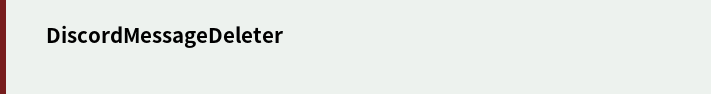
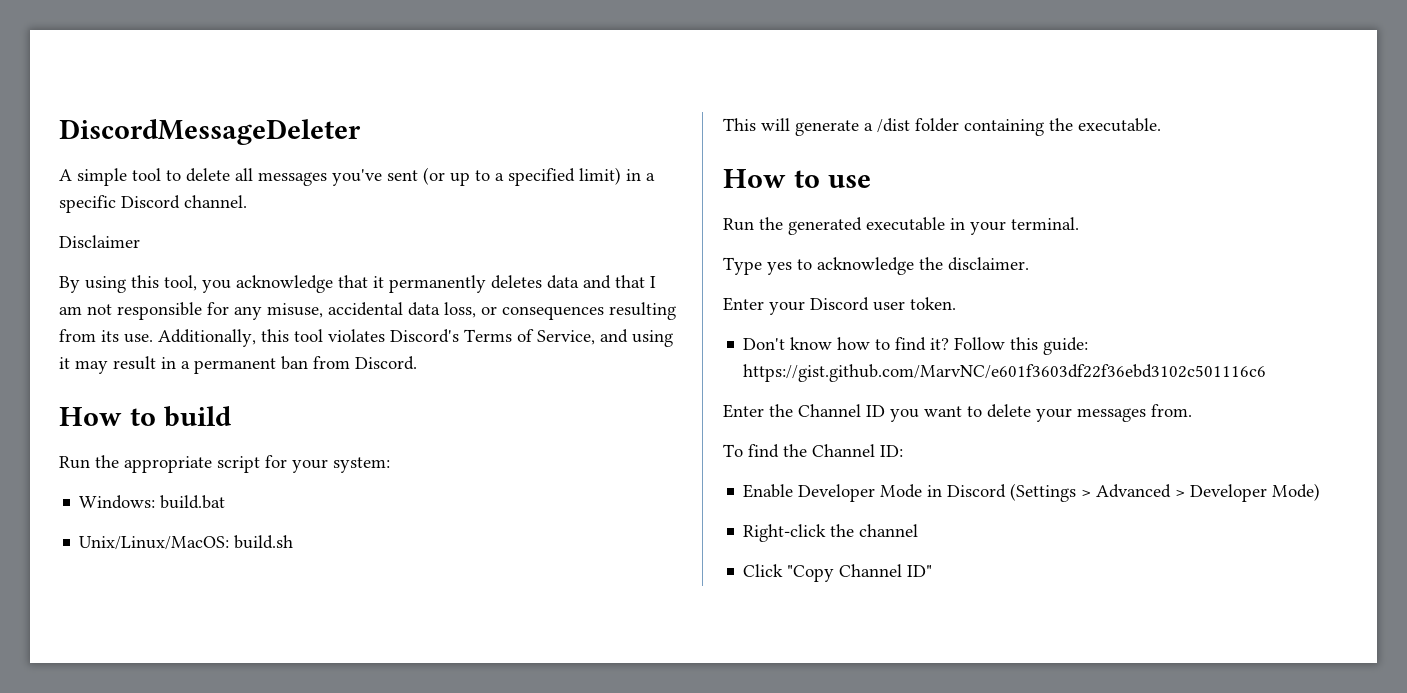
(283, 36) none -> [59,167,655,186] [59,195,247,213] [59,235,140,248] [59,275,656,293] [59,302,676,320] [59,329,673,347] [59,356,417,374] [59,406,231,427] [59,455,390,473] [79,495,226,509] [79,535,294,550] [723,118,1161,136] [723,169,871,188] [723,217,1079,235] [723,257,1029,275] [723,297,956,315] [743,337,1089,355] [743,364,1267,382] [723,404,1192,422] [723,444,903,458] [743,483,1321,502] [743,524,919,542] [743,564,933,582] // A simple tool to delete all messages you've sent (or up to a specified limit) in a specific Discord channel. // Disclaimer // By using this tool, you acknowledge that it permanently deletes data and that I am not responsible for any misuse, accidental data loss, or consequences resulting from its use. Additionally, this tool violates Discord's Terms of Service, and using it may result in a permanent ban from Discord. // How to build // Run the appropriate script for your system: // Windows: build.bat // Unix/Linux/MacOS: build.sh // This will generate a /dist folder containing the executable. // How to use // Run the generated executable in your terminal. // Type yes to acknowledge the disclaimer. // Enter your Discord user token. // Don't know how to find it? Follow this guide: https://gist.github.com/MarvNC/e601f3603df22f36ebd3102c501116c6 // Enter the Channel ID you want to delete your messages from. // To find the Channel ID: // Enable Developer Mode in Discord (Settings > Advanced > Developer Mode) // Right-click the channel // Click "Copy Channel ID"

